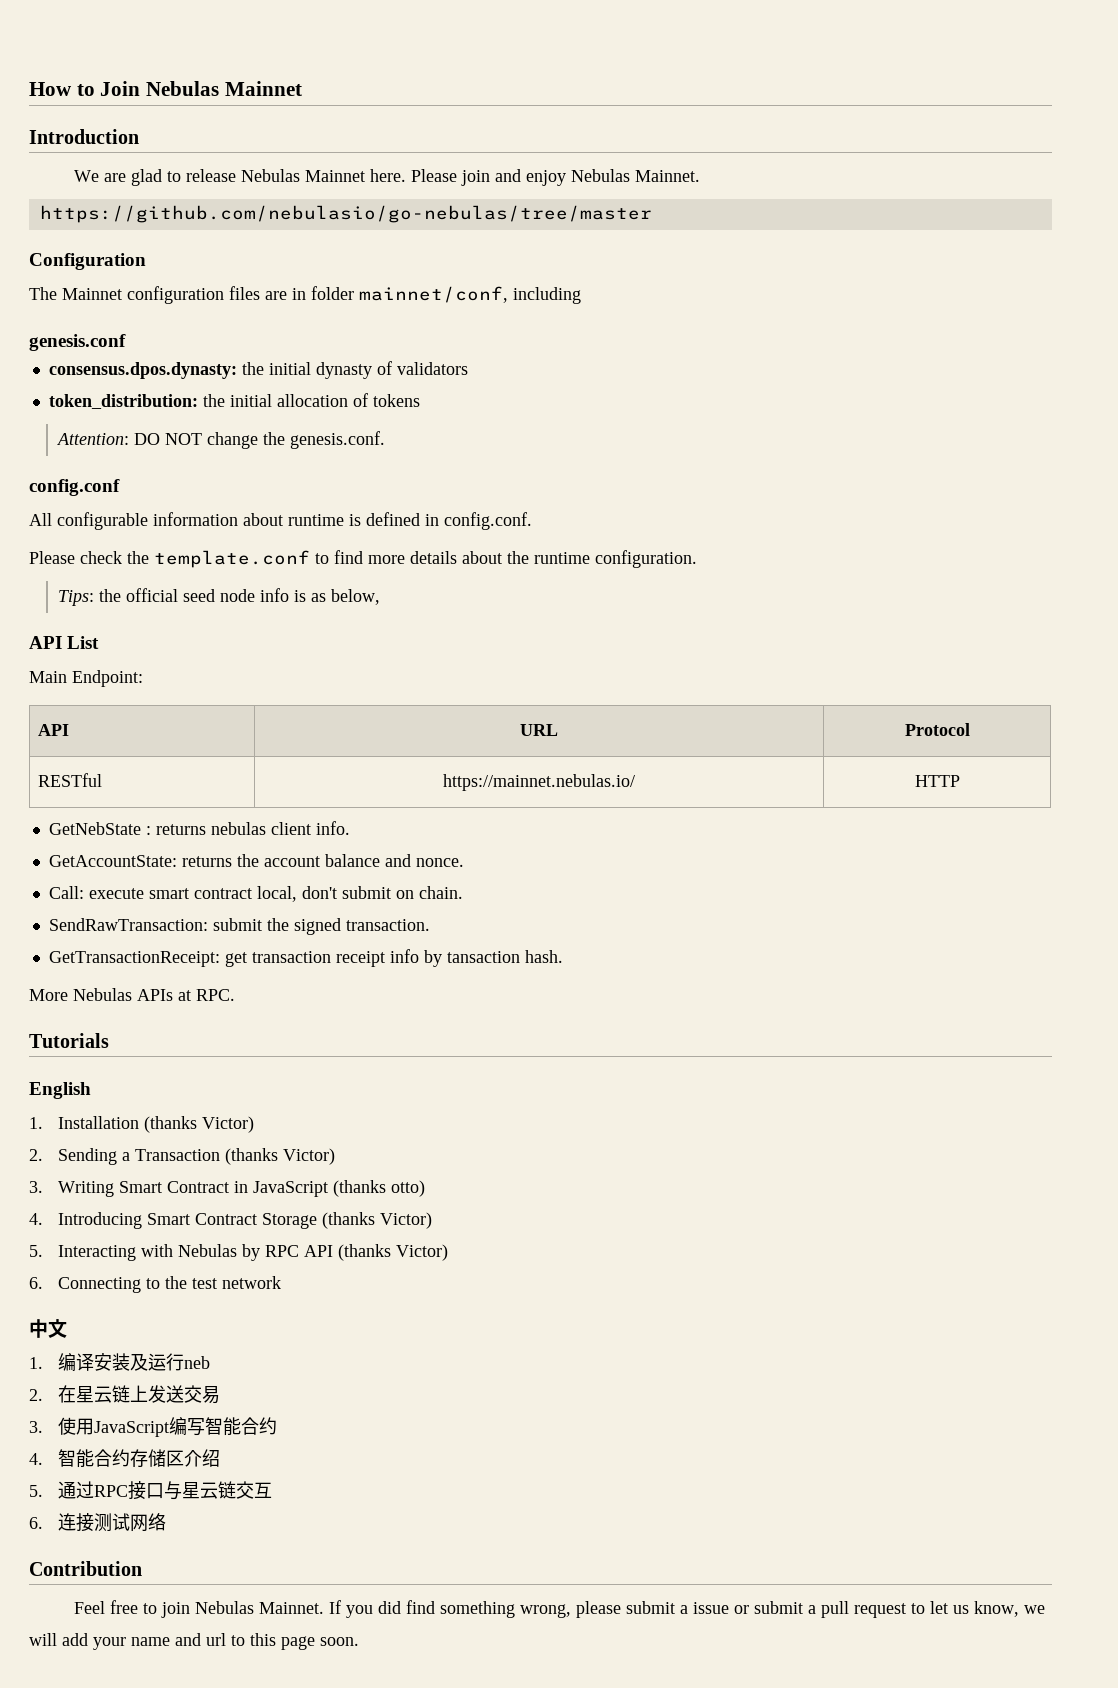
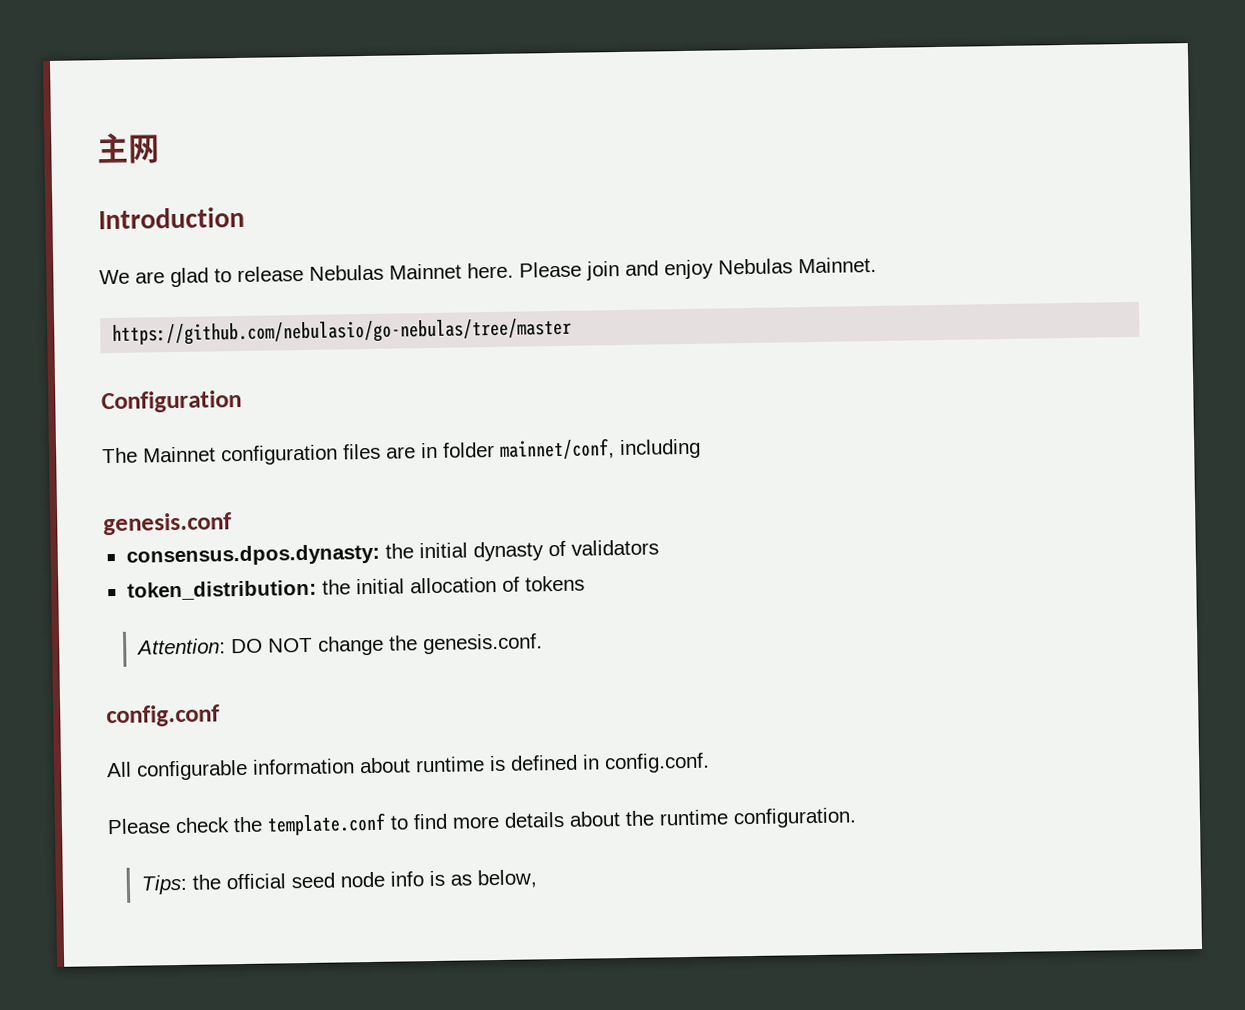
[29,81,302,96] How to Join Nebulas Mainnet -> [97,132,160,164] 主网
[29,636,100,649] [29,670,143,687] [38,724,70,736] [520,724,558,736] [904,723,970,736] [38,773,103,787] [443,774,635,791] [914,775,960,787] [48,821,350,835] [48,854,464,867] [48,886,463,902] [48,918,430,935] [48,949,563,967] [29,988,235,1001] [29,1033,109,1048] [29,1082,91,1099] [29,1116,255,1133] [29,1148,336,1165] [29,1180,426,1197] [29,1212,433,1229] [29,1244,449,1261] [29,1276,282,1293] [29,1319,67,1338] [29,1353,211,1371] [29,1385,221,1404] [29,1417,278,1437] [29,1449,221,1468] [29,1481,273,1500] [29,1513,167,1532] [29,1561,142,1576] [73,1600,1045,1618] [29,1633,359,1650] // API List // Main Endpoint: // API | URL | Protocol // RESTful | https://mainnet.nebulas.io/ | HTTP // GetNebState : returns nebulas client info. // GetAccountState: returns the account balance and nonce. // Call: execute smart contract local, don't submit on chain. // SendRawTransaction: submit the signed transaction. // GetTransactionReceipt: get transaction receipt info by tansaction hash. // More Nebulas APIs at RPC. // Tutorials // English // 1. Installation (thanks Victor) // 2. Sending a Transaction (thanks Victor) // 3. Writing Smart Contract in JavaScript (thanks otto) // 4. Introducing Smart Contract Storage (thanks Victor) // 5. Interacting with Nebulas by RPC API (thanks Victor) // 6. Connecting to the test network // 中文 // 1.编译安装及运行neb // 2.在星云链上发送交易 // 3.使用JavaScript编写智能合约 // 4.智能合约存储区介绍 // 5.通过RPC接口与星云链交互 // 6.连接测试网络 // Contribution // Feel free to join Nebulas Mainnet. If you did find something wrong, please submit a issue or submit a pull request to let us know, we will add your name and url to this page soon. -> (537, 879) none

